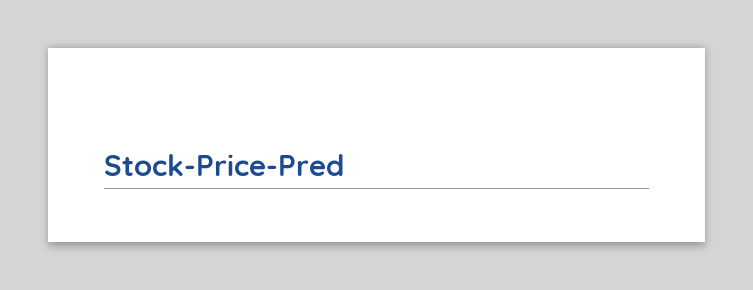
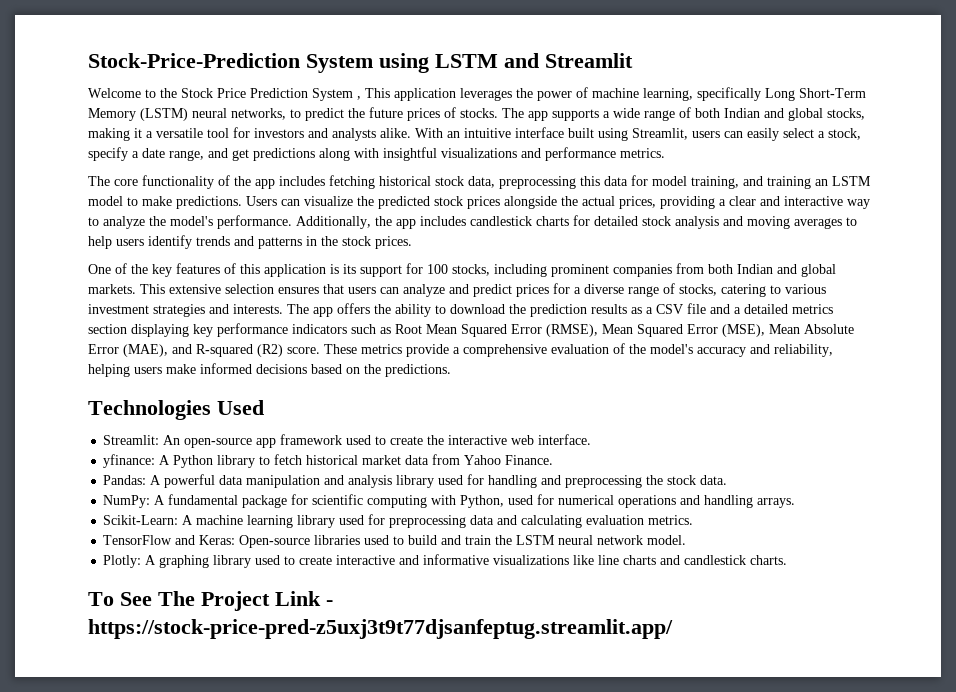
[104,154,344,176] Stock-Price-Pred -> [88,53,633,73] [88,87,866,101] [88,107,865,121] [88,127,861,141] [88,147,665,161] [88,175,871,189] [88,196,870,209] [88,215,857,229] [88,235,412,249] [88,263,836,277] [88,283,826,297] [88,303,833,317] [88,323,854,337] [88,343,833,357] [88,363,451,377] [88,400,264,420] [103,434,592,448] [103,454,554,468] [103,474,728,488] [103,494,796,508] [103,514,694,528] [103,535,687,548] [103,554,788,568] [88,591,333,611] [88,619,673,639] Stock-Price-Prediction System using LSTM and Streamlit // Welcome to the Stock Price Prediction System , This application leverages the power of machine learning, specifically Long Short-Term Memory (LSTM) neural networks, to predict the future prices of stocks. The app supports a wide range of both Indian and global stocks, making it a versatile tool for investors and analysts alike. With an intuitive interface built using Streamlit, users can easily select a stock, specify a date range, and get predictions along with insightful visualizations and performance metrics. // The core functionality of the app includes fetching historical stock data, preprocessing this data for model training, and training an LSTM model to make predictions. Users can visualize the predicted stock prices alongside the actual prices, providing a clear and interactive way to analyze the model's performance. Additionally, the app includes candlestick charts for detailed stock analysis and moving averages to help users identify trends and patterns in the stock prices. // One of the key features of this application is its support for 100 stocks, including prominent companies from both Indian and global markets. This extensive selection ensures that users can analyze and predict prices for a diverse range of stocks, catering to various investment strategies and interests. The app offers the ability to download the prediction results as a CSV file and a detailed metrics section displaying key performance indicators such as Root Mean Squared Error (RMSE), Mean Squared Error (MSE), Mean Absolute Error (MAE), and R-squared (R2) score. These metrics provide a comprehensive evaluation of the model's accuracy and reliability, helping users make informed decisions based on the predictions. // Technologies Used // Streamlit: An open-source app framework used to create the interactive web interface. // yfinance: A Python library to fetch historical market data from Yahoo Finance. // Pandas: A powerful data manipulation and analysis library used for handling and preprocessing the stock data. // NumPy: A fundamental package for scientific computing with Python, used for numerical operations and handling arrays. // Scikit-Learn: A machine learning library used for preprocessing data and calculating evaluation metrics. // TensorFlow and Keras: Open-source libraries used to build and train the LSTM neural network model. // Plotly: A graphing library used to create interactive and informative visualizations like line charts and candlestick charts. // To See The Project Link - https://stock-price-pred-z5uxj3t9t77djsanfeptug.streamlit.app/

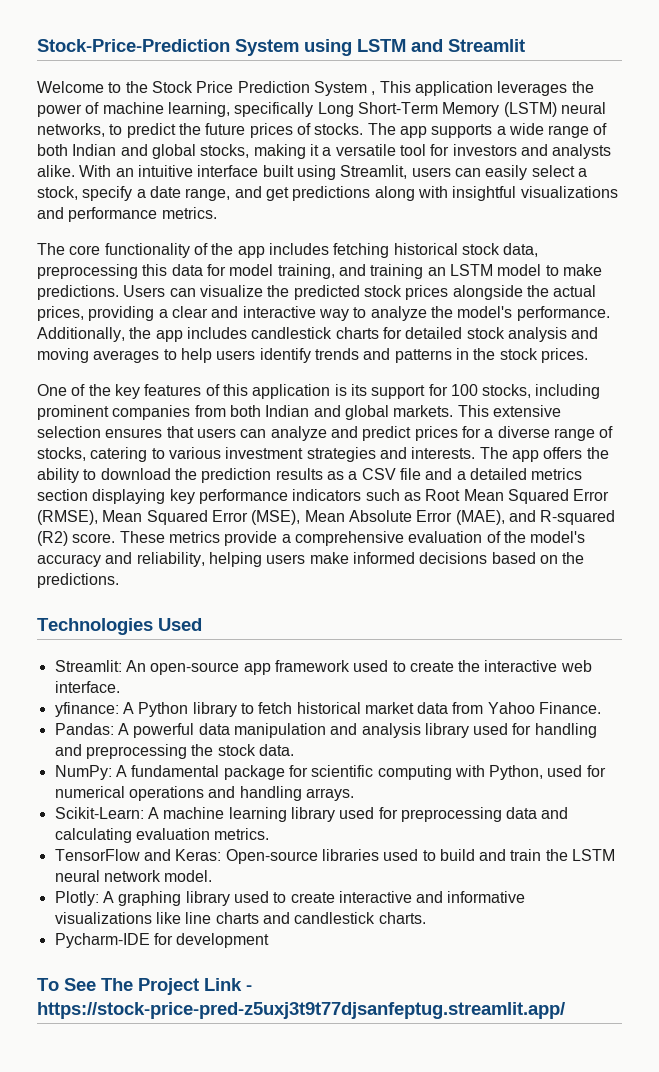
(788, 560) none -> [54,933,270,948] // Pycharm-IDE for development

